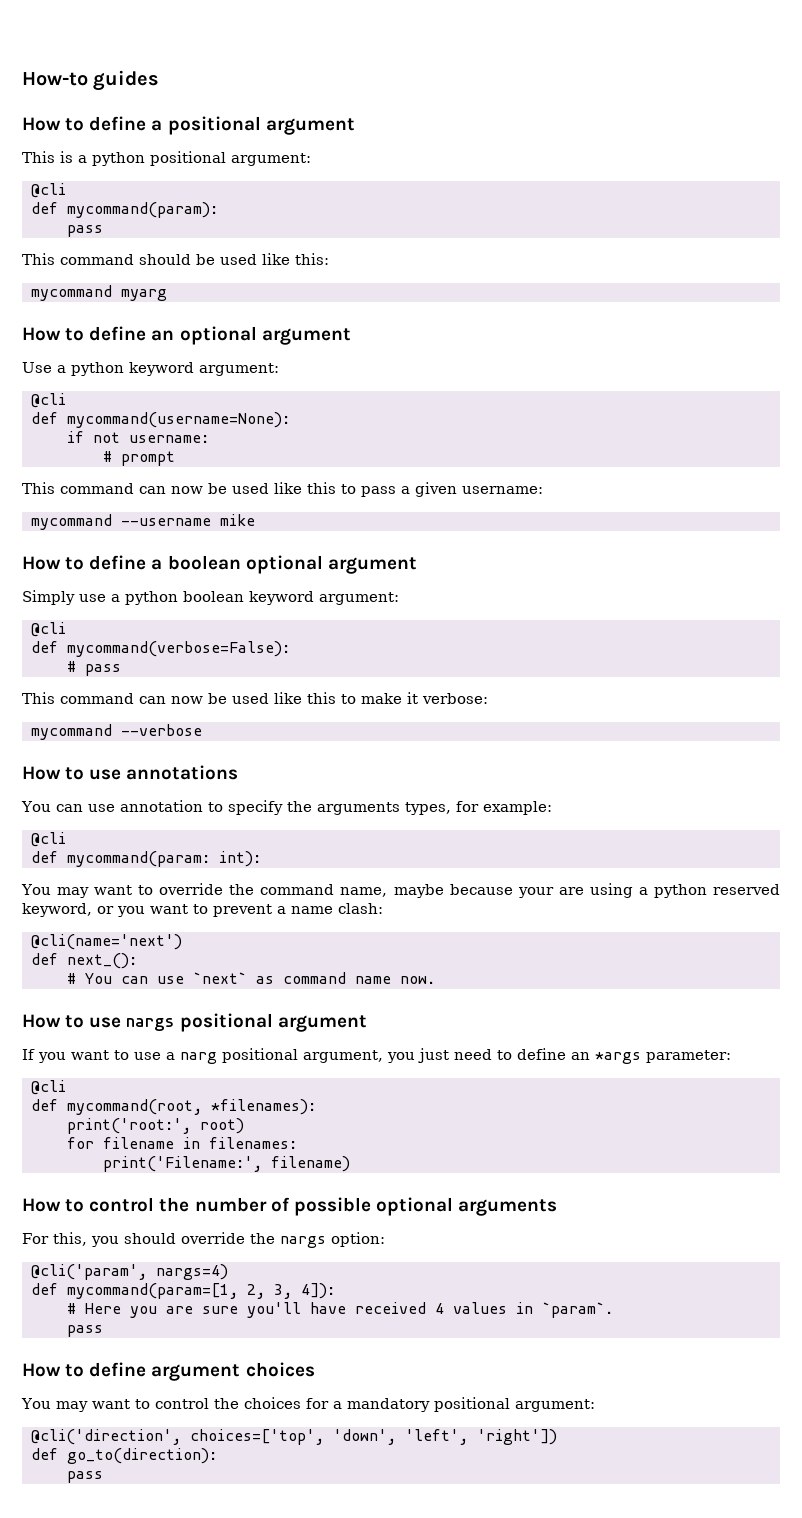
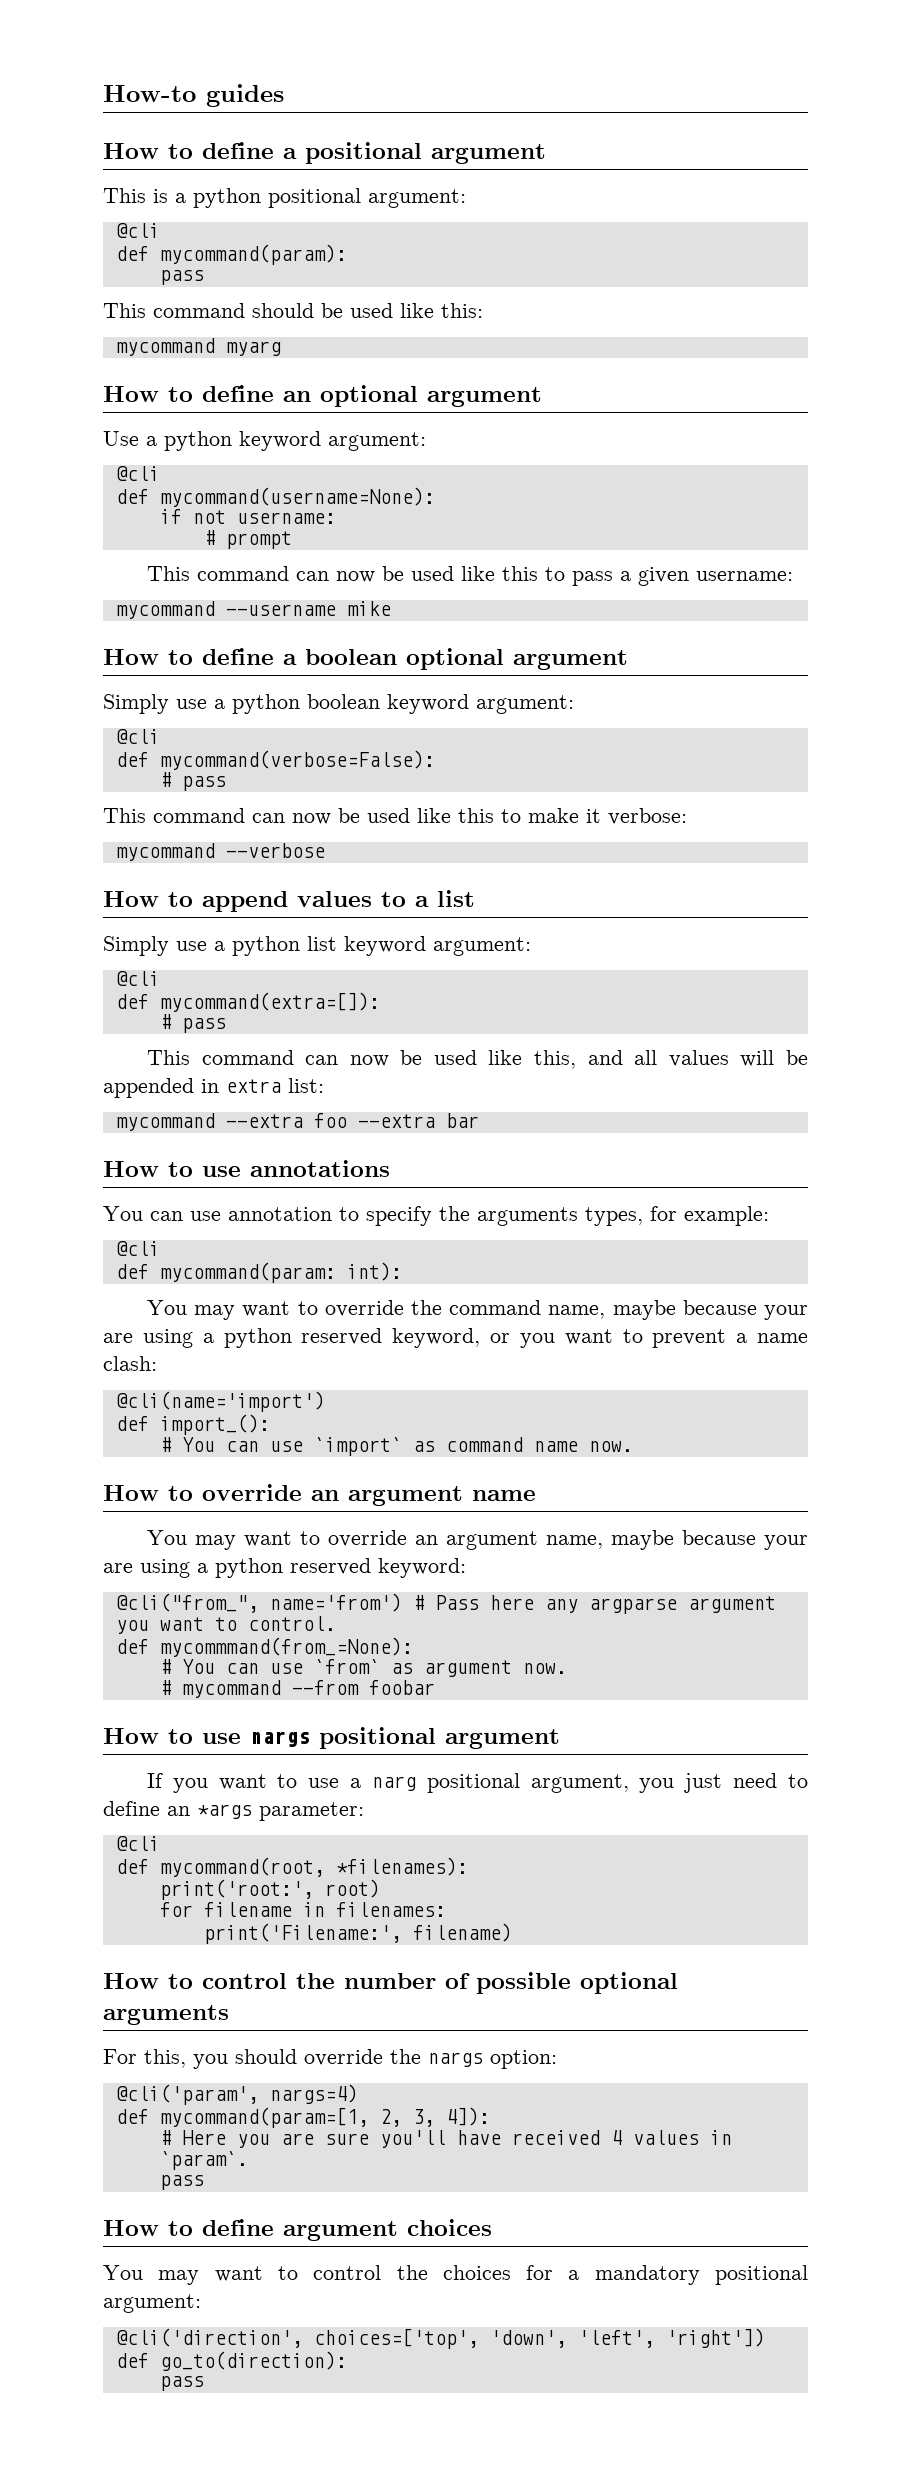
(202, 730) none -> [103,890,475,912] [103,936,531,956] [115,971,160,986] [115,992,380,1012] [159,1014,226,1033] [146,1050,809,1069] [103,1078,324,1098] [115,1113,479,1131] // How to append values to a list // Simply use a python list keyword argument: // @cli // def mycommand(extra=[]): // # pass // This command can now be used like this, and all values will be appended in extra list: // mycommand --extra foo --extra bar
[31,934,182,950] [31,953,137,969] [67,972,247,984] @cli(name='next') // def next_(): // # You can use `next` -> [115,1391,325,1412] [115,1414,270,1435] [159,1437,402,1456] @cli(name='import') // def import_(): // # You can use `import`
(435, 980) none -> [103,1484,536,1506] [146,1530,809,1550] [103,1558,466,1578] [115,1593,776,1614] [115,1616,336,1634] [115,1637,413,1657] [159,1659,567,1677] [159,1680,435,1698] // How to override an argument name // You may want to override an argument name, maybe because your are using a python reserved keyword: // @cli("from_", name='from') # Pass here any argparse argument you want to control. // def mycommmand(from_=None): // # You can use `from` as argument now. // # mycommand --from foobar

